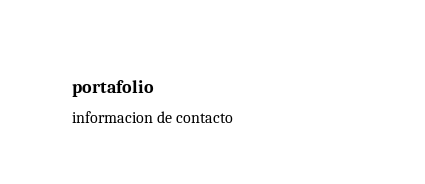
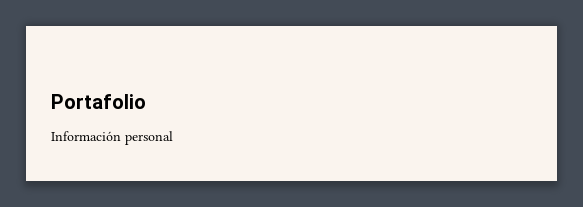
[72,80,154,97] [72,111,234,123] portafolio // informacion de contacto -> [51,94,146,109] [51,131,173,145] Portafolio // Información personal

